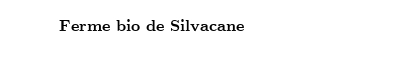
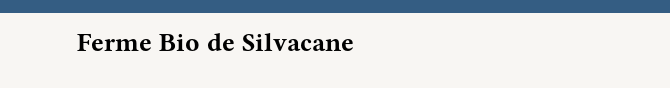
[116,19,140,31] bio -> [159,34,201,51] Bio

